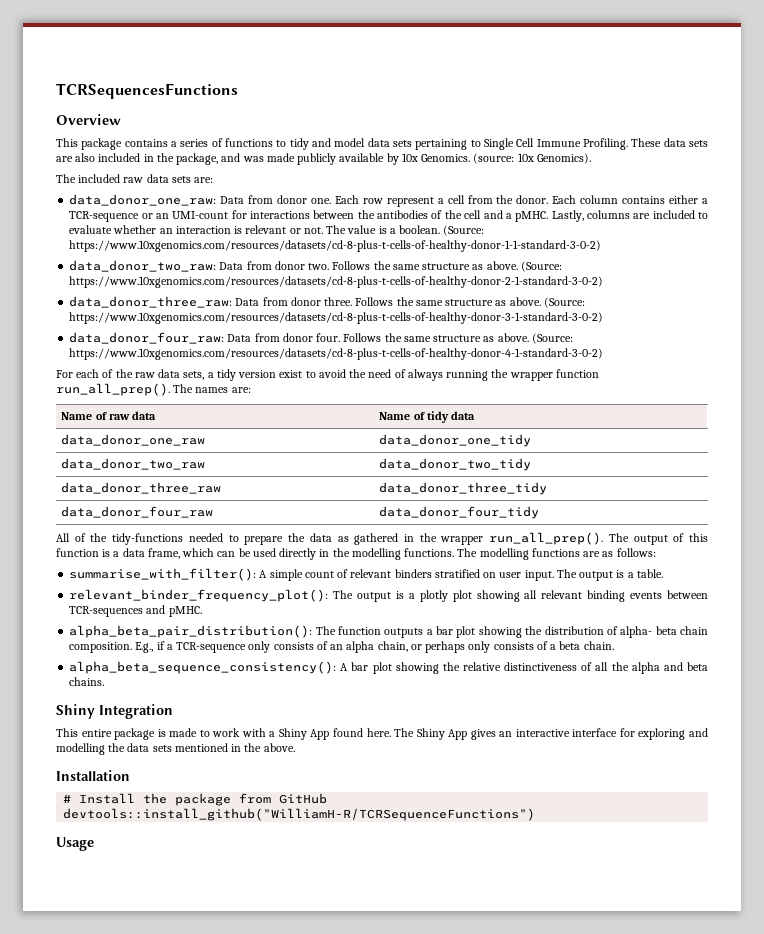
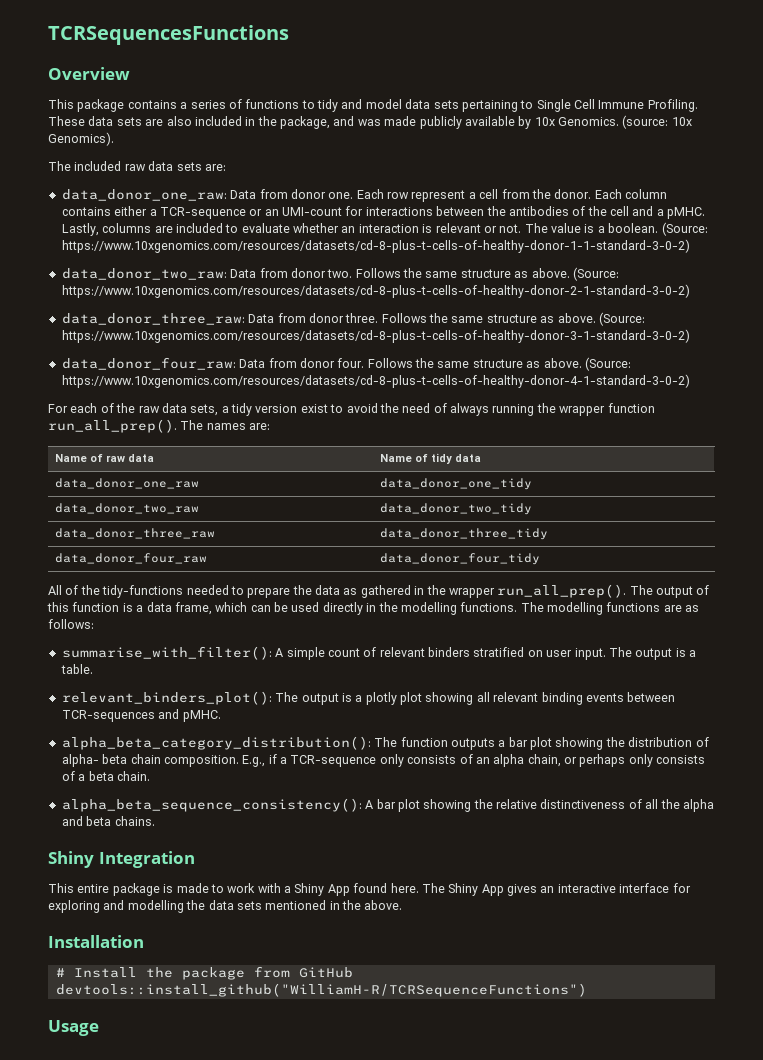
[69,589,329,602] relevant_binder_frequency_plot(): -> [61,691,272,705] relevant_binders_plot():
[69,625,313,638] alpha_beta_pair_distribution(): -> [61,736,371,750] alpha_beta_category_distribution():

